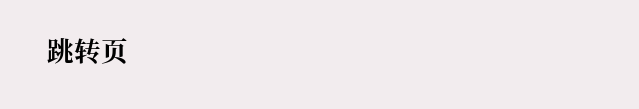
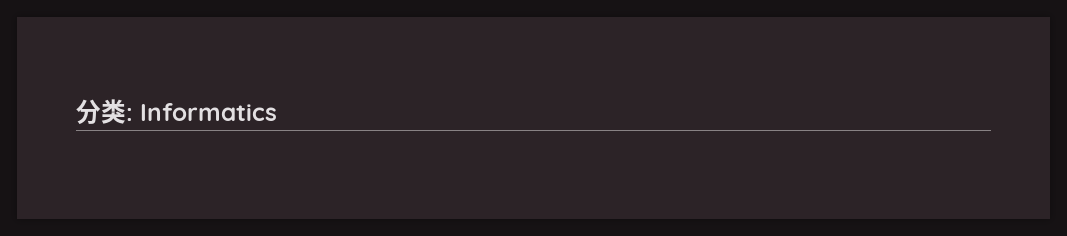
[47,38,128,65] 跳转页 -> [76,99,277,125] 分类: Informatics

